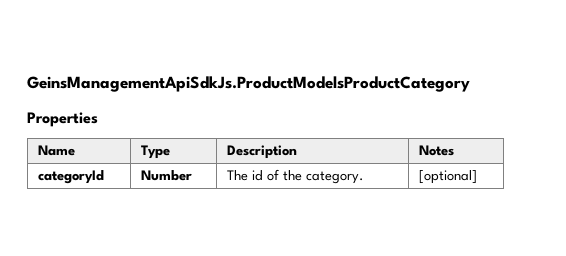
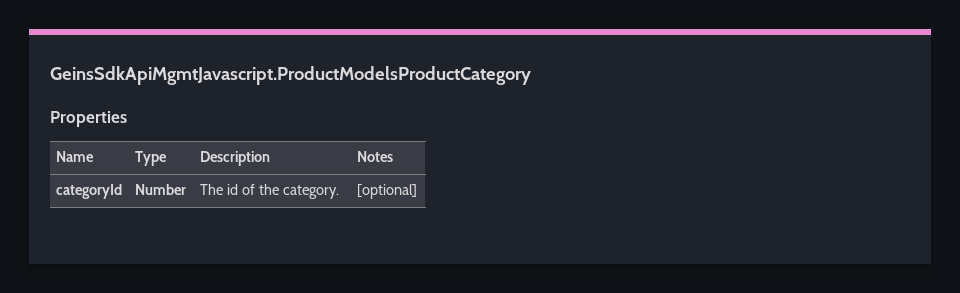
[27,76,470,92] GeinsManagementApiSdkJs.ProductModelsProductCategory -> [50,66,531,85] GeinsSdkApiMgmtJavascript.ProductModelsProductCategory

